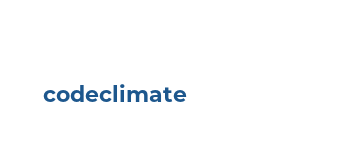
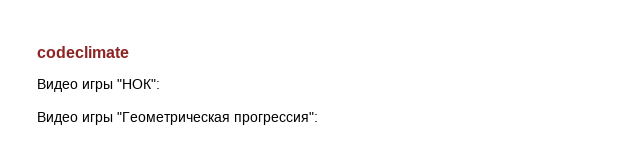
(187, 93) none -> [37,79,160,92] [37,112,318,125] // Видео игры "НОК": // Видео игры "Геометрическая прогрессия":

